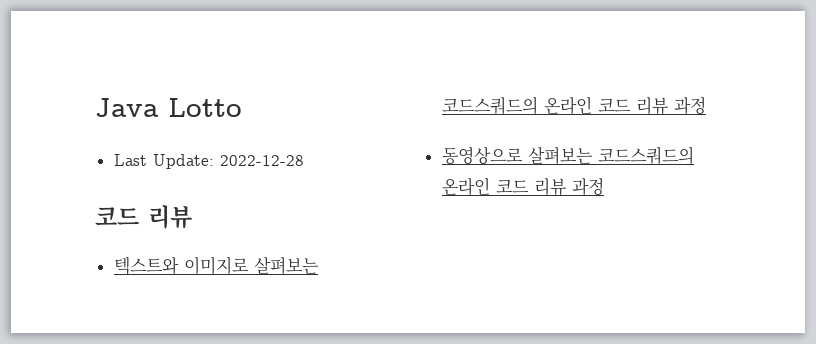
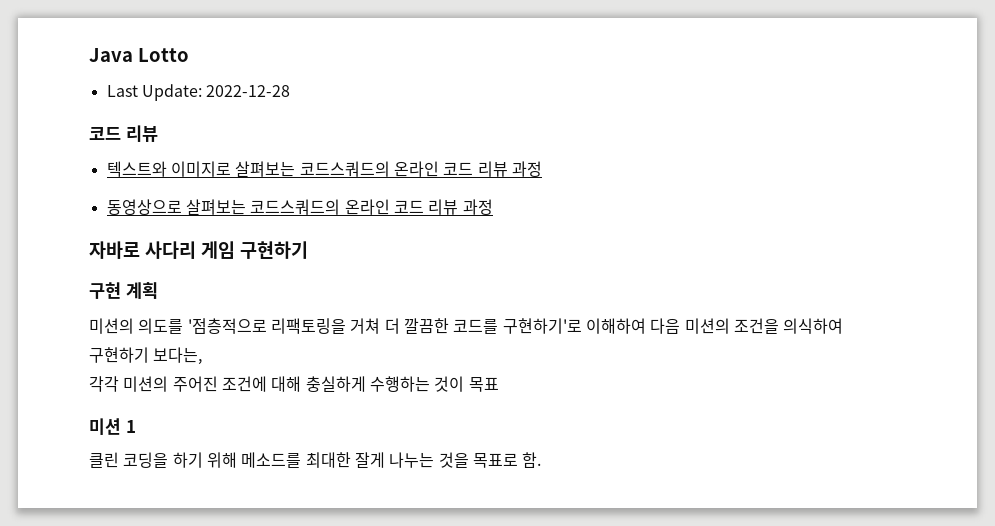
(604, 187) none -> [89,241,308,259] [89,282,158,299] [89,318,844,334] [89,347,203,365] [89,376,499,392] [89,418,136,435] [89,452,542,468] // 자바로 사다리 게임 구현하기 // 구현 계획 // 미션의 의도를 '점층적으로 리팩토링을 거쳐 더 깔끔한 코드를 구현하기'로 이해하여 다음 미션의 조건을 의식하여 구현하기 보다는, // 각각 미션의 주어진 조건에 대해 충실하게 수행하는 것이 목표 // 미션 1 // 클린 코딩을 하기 위해 메소드를 최대한 잘게 나누는 것을 목표로 함.

